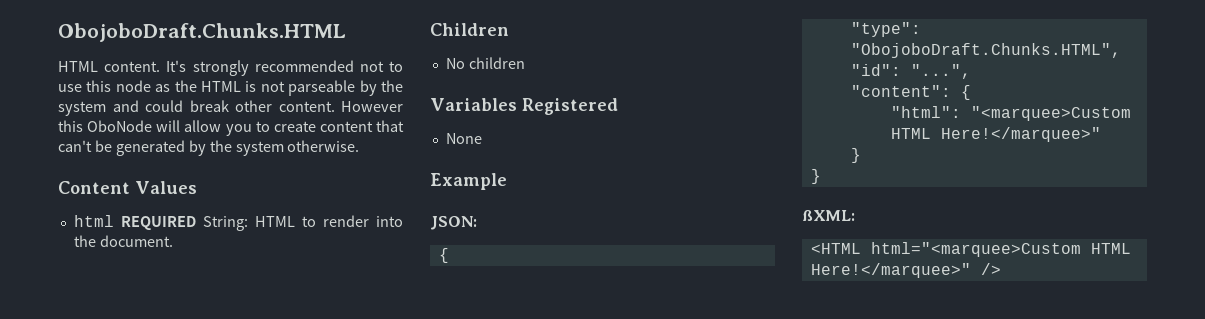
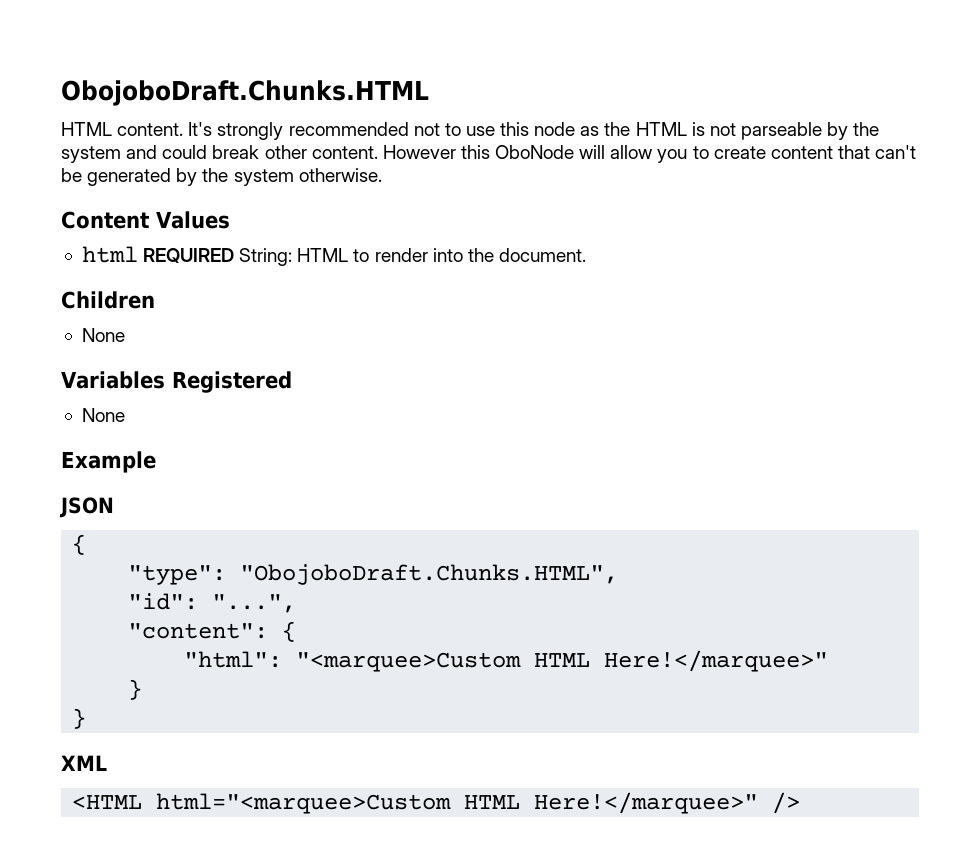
[445,57,525,69] // No children -> [81,328,125,342] // None
[430,216,477,230] JSON: -> [59,497,114,518] JSON
[802,210,855,221] ßXML: -> [61,755,107,771] XML

